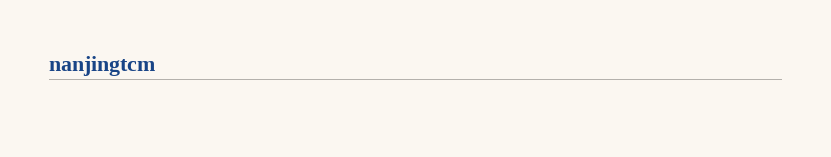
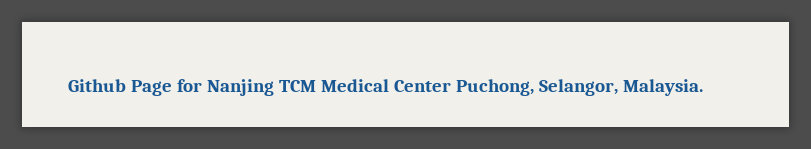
[49,56,155,76] nanjingtcm -> [68,79,703,96] Github Page for Nanjing TCM Medical Center Puchong, Selangor, Malaysia.

